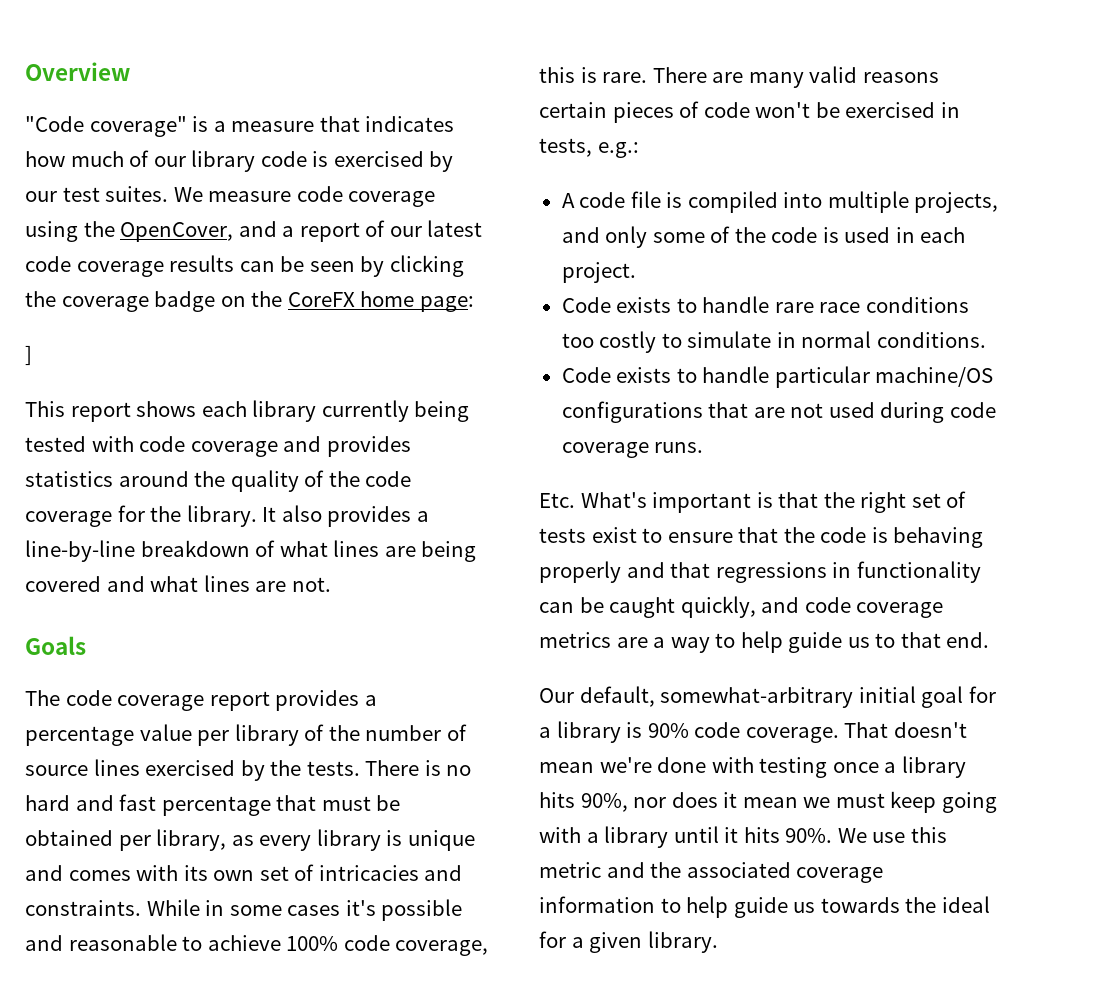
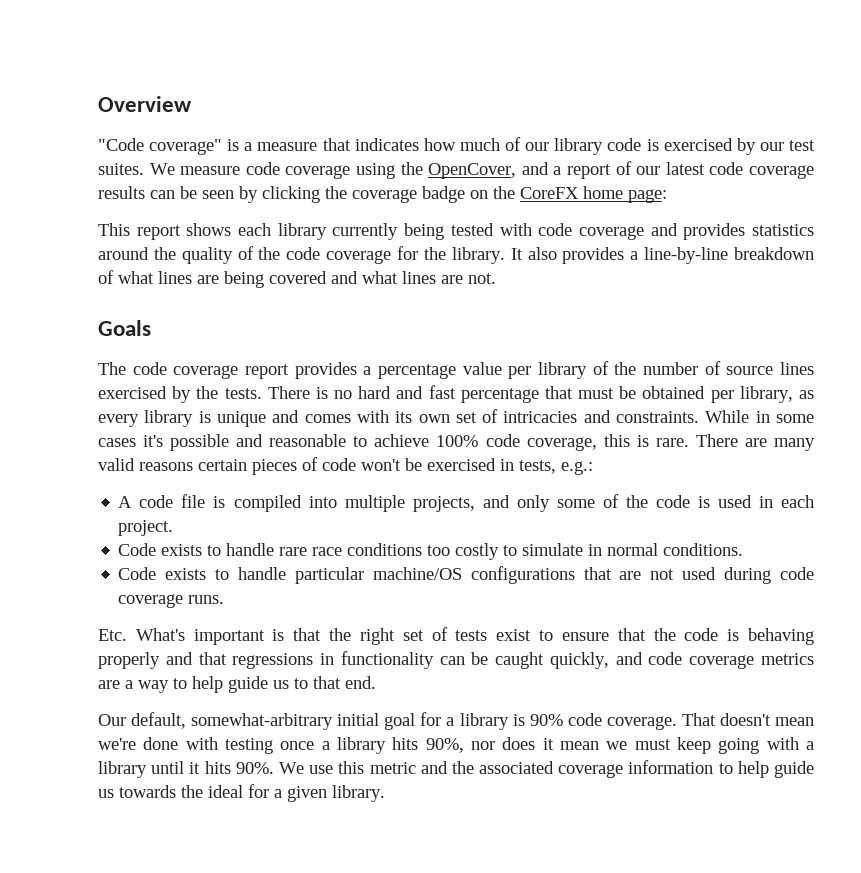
[25,345,32,366] // ] -> (667, 196) none

